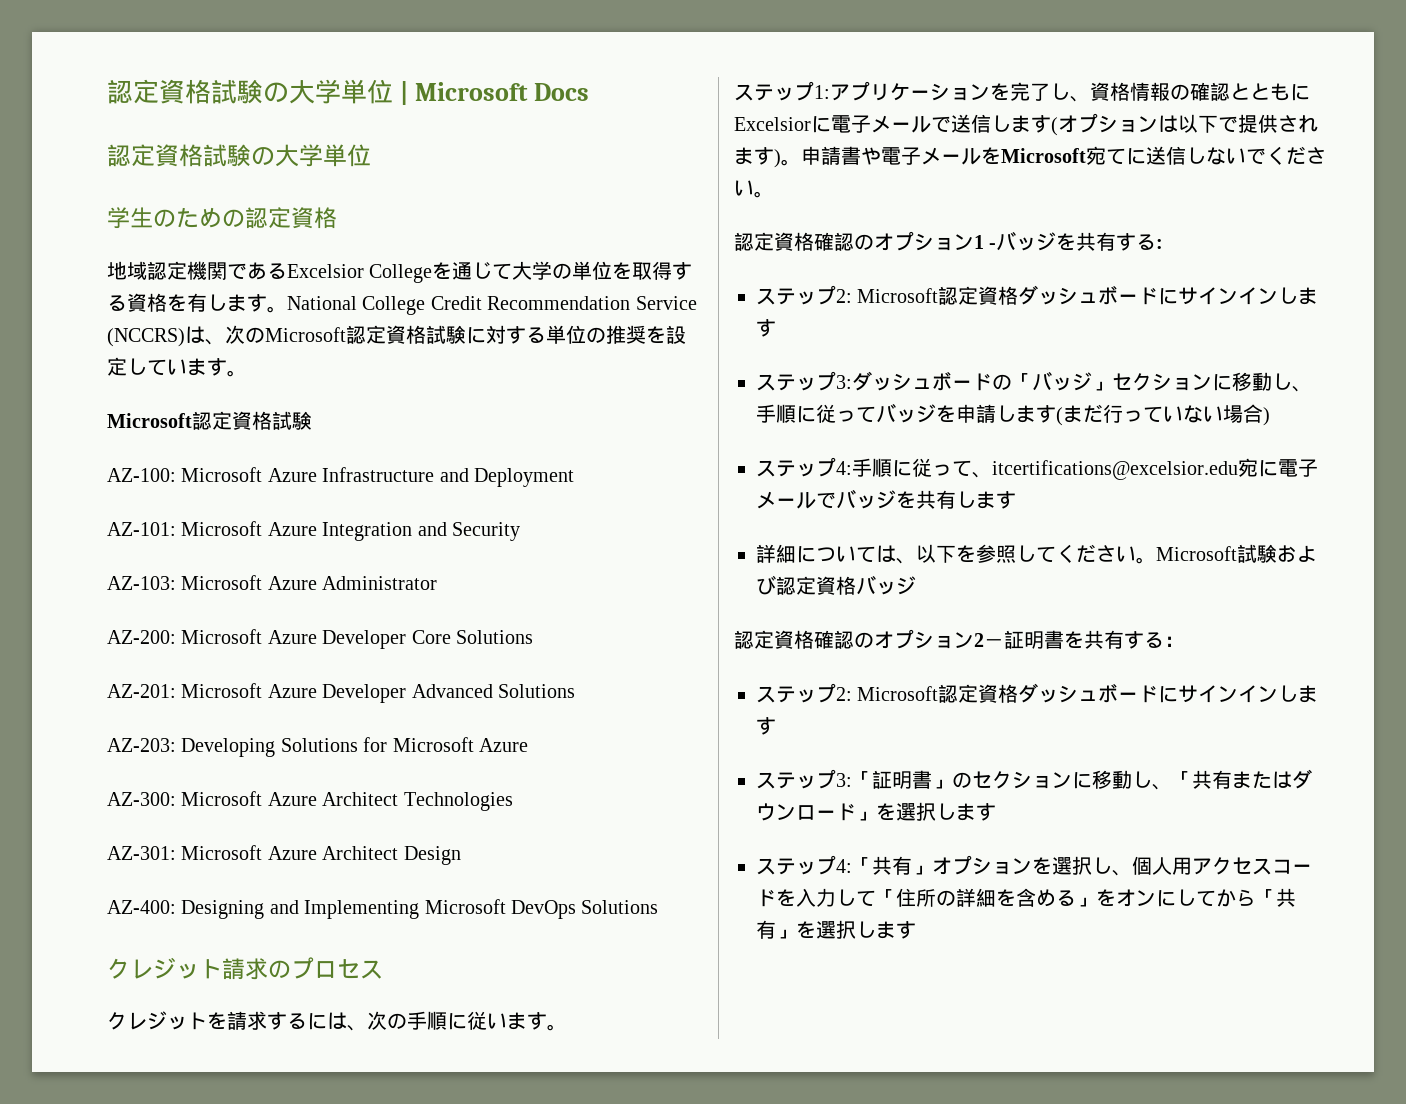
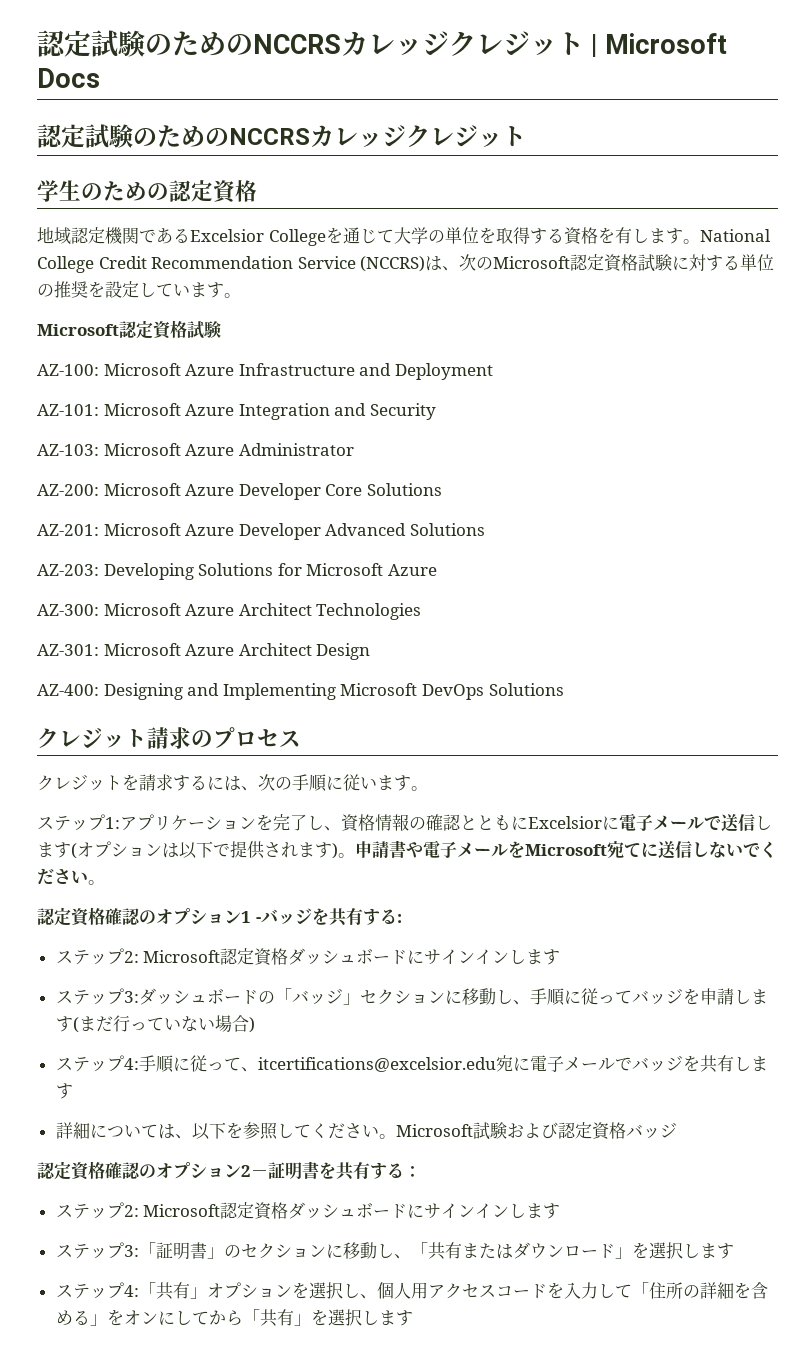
[107,79,590,105] [107,144,371,167] 認定資格試験の大学単位 | Microsoft Docs // 認定資格試験の大学単位 -> [37,30,727,57] [37,68,100,88] [37,124,526,148] 認定試験のためのNCCRSカレッジクレジット | Microsoft Docs // 認定試験のためのNCCRSカレッジクレジット

